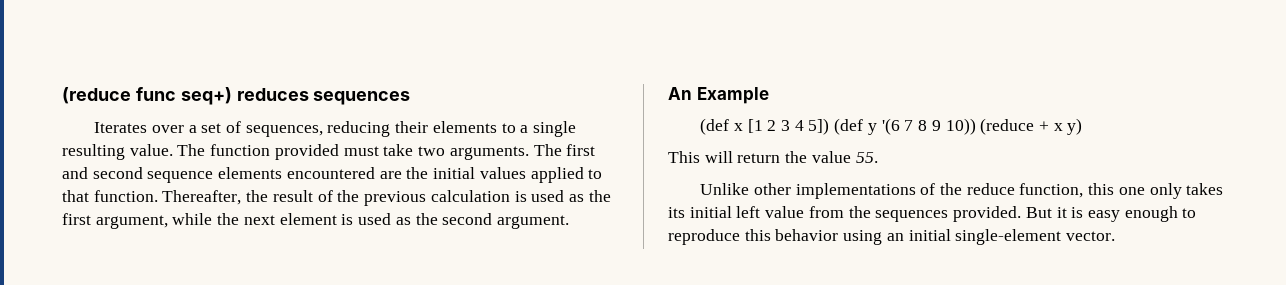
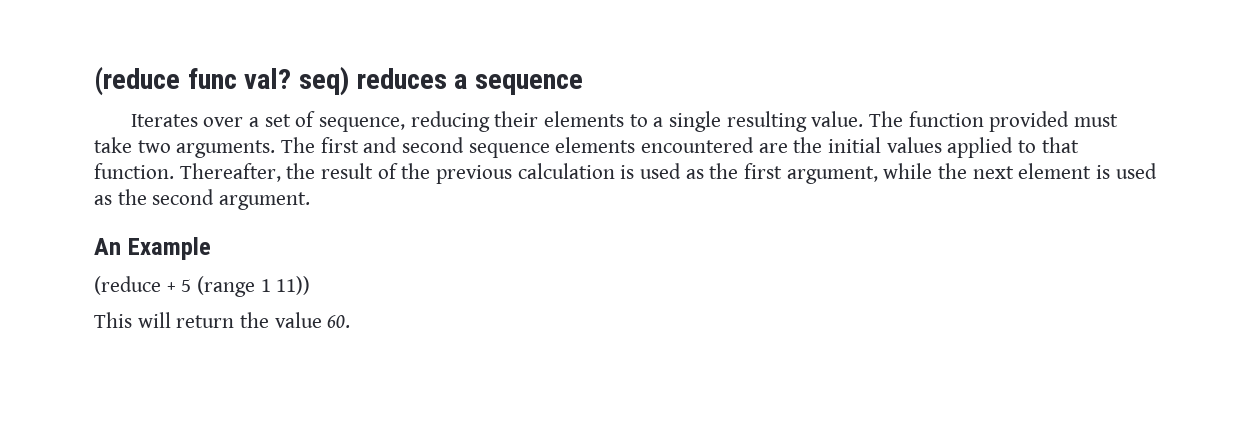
[180,87,411,105] seq+) reduces sequences -> [244,67,584,96] val? seq) reduces a sequence
[245,125,323,137] sequences, -> [318,117,405,132] sequence,
[700,118,1083,135] (def x [1 2 3 4 5]) (def y '(6 7 8 9 10)) (reduce + x y) -> [94,276,311,297] (reduce + 5 (range 1 11))
[855,152,878,163] [700,183,1224,199] [668,206,1197,222] [668,229,1116,245] 55. // Unlike other implementations of the reduce function, this one only takes its initial left value from the sequences provided. But it is easy enough to reproduce this behavior using an initial single-element vector. -> [327,315,351,328] 60.

